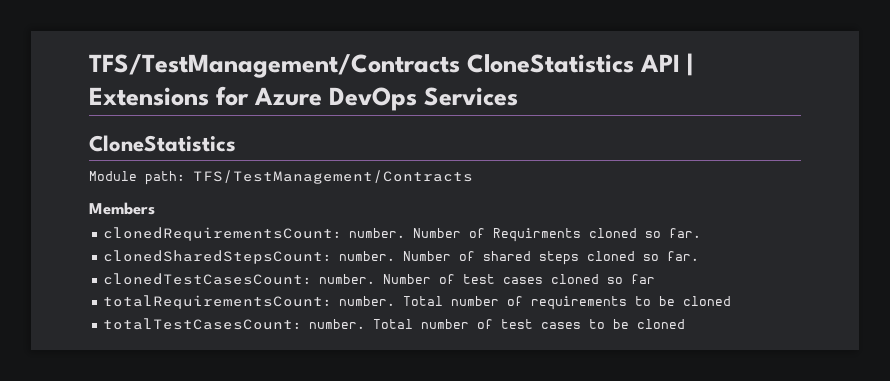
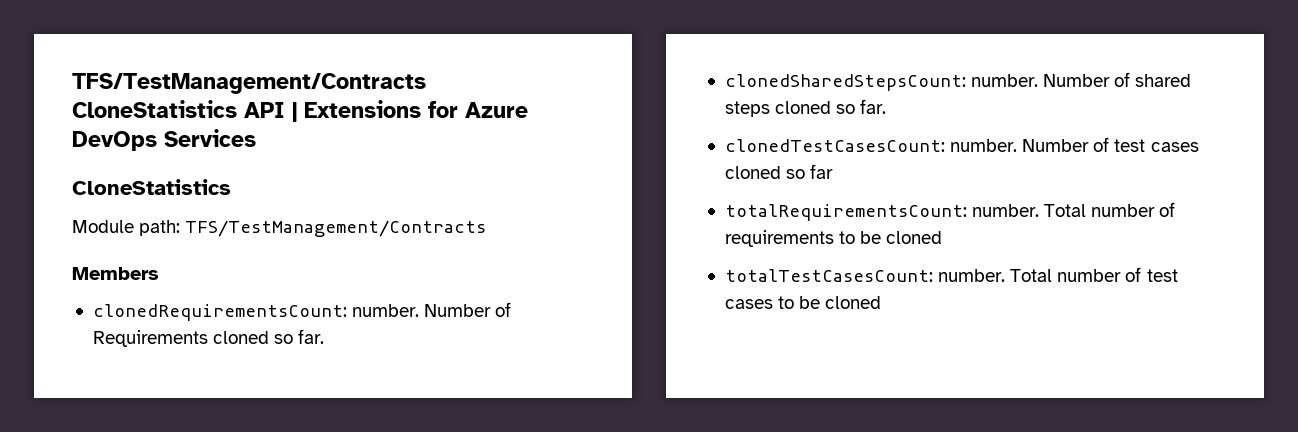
[492,228,581,242] Requirments -> [92,330,208,347] Requirements

